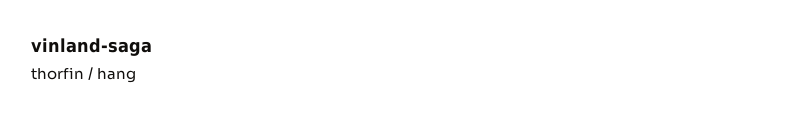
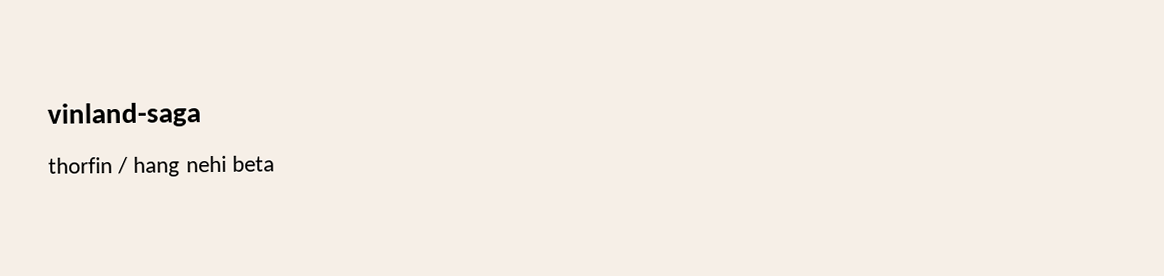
(137, 75) none -> [185,155,275,173] nehi beta

